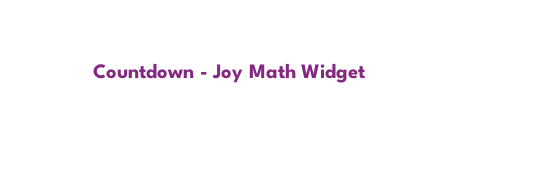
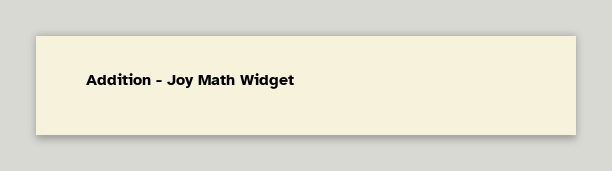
[93,63,194,79] Countdown -> [86,73,151,85] Addition

